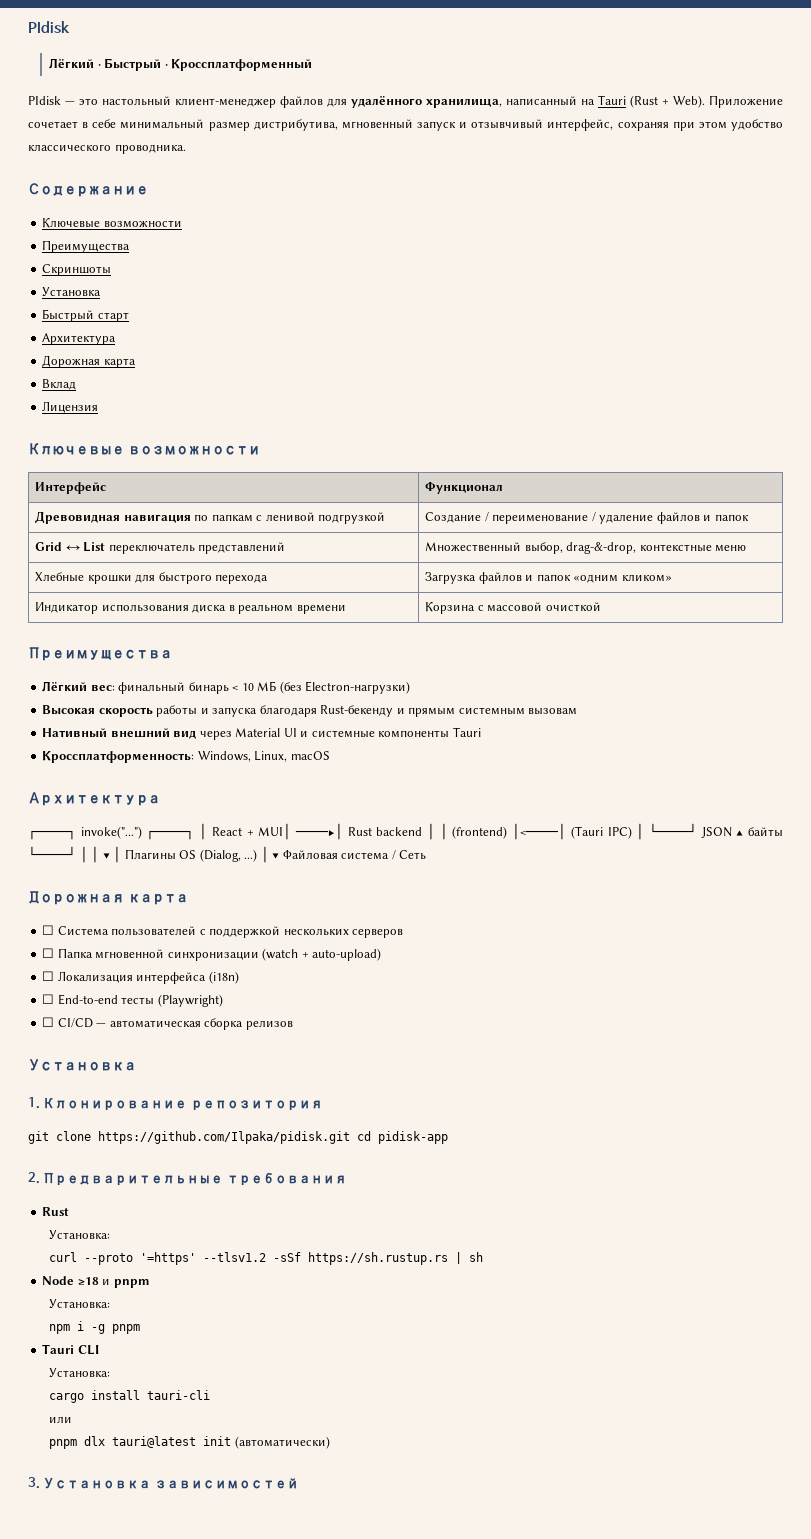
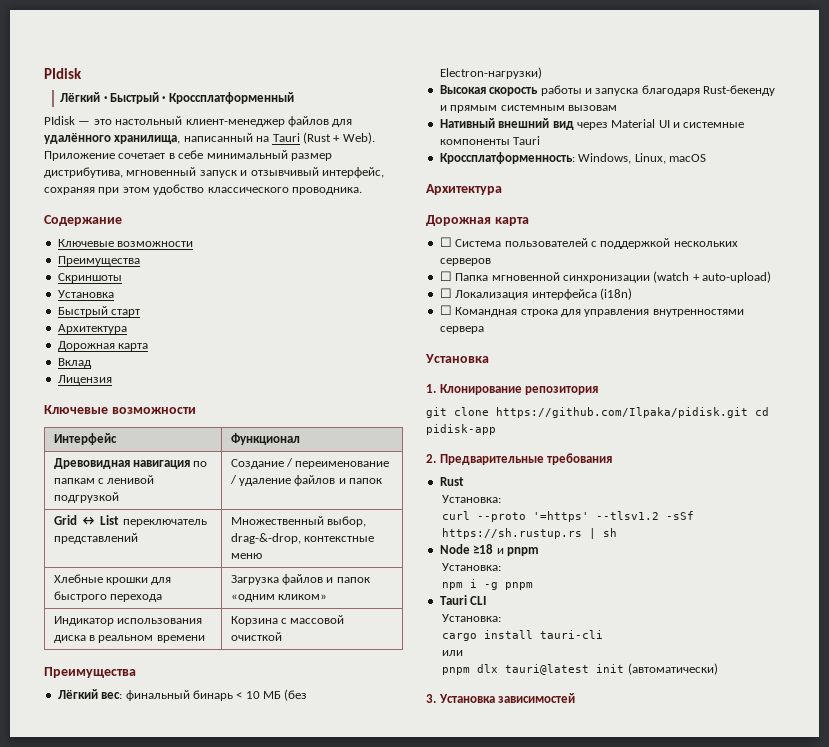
[28,823,784,840] [28,846,427,863] // ┌────┐ invoke("...") ┌────┐ │ React + MUI│ ────▶│ Rust backend │ │ (frontend) │<────│ (Tauri IPC) │ └────┘ JSON ▲ байты └────┘ │ │ ▼ │ Плагины OS (Dialog, ...) │ ▼ Файловая система / Сеть -> (502, 189) none
[57,994,223,1007] [42,1017,293,1030] End-to-end тесты (Playwright) // ☐ CI/CD — автоматическая сборка релизов -> [455,307,744,317] [439,326,484,334] Командная строка для управления внутренностями сервера

